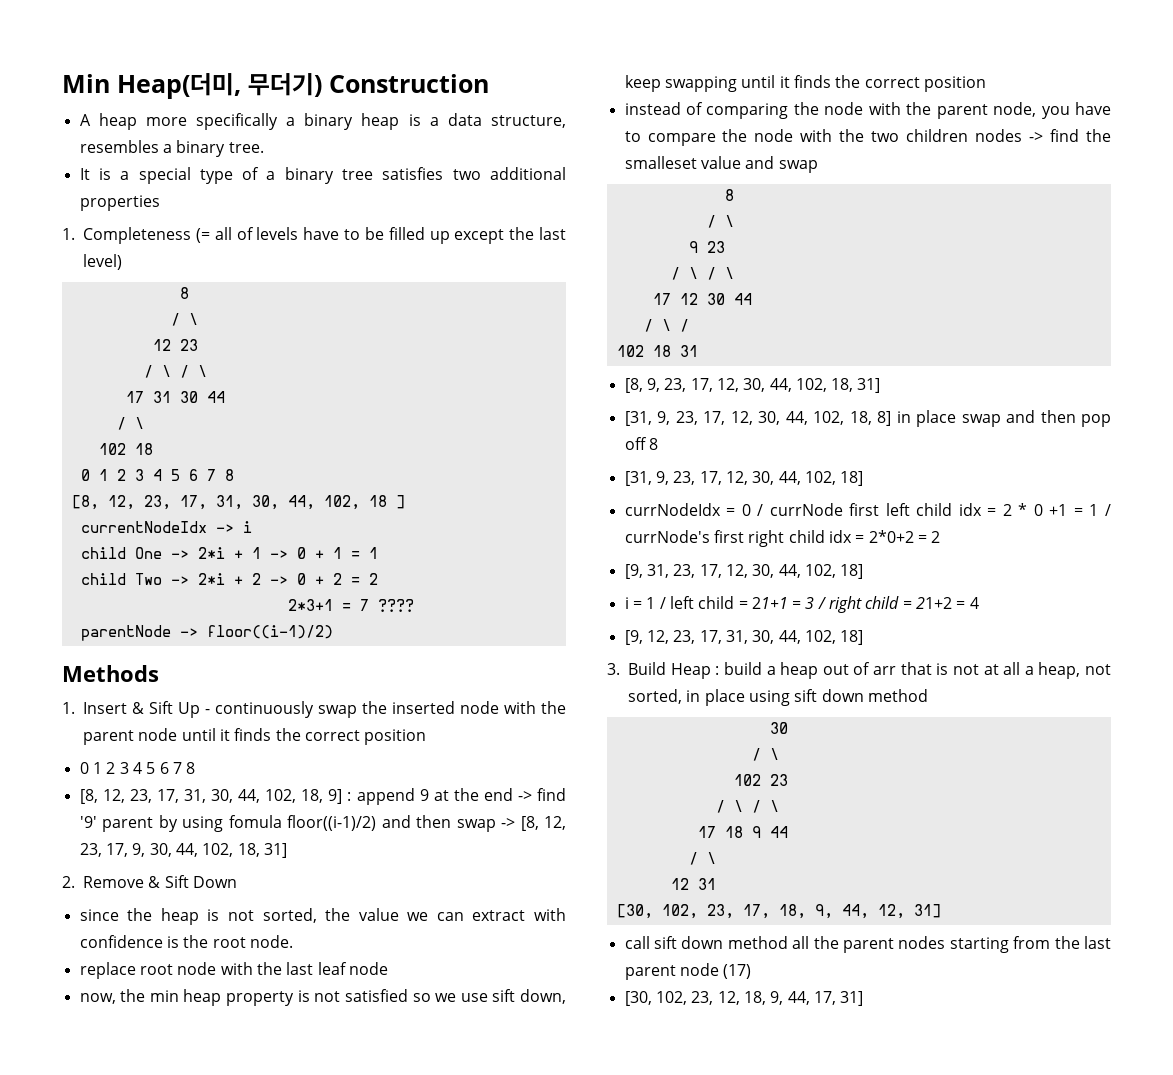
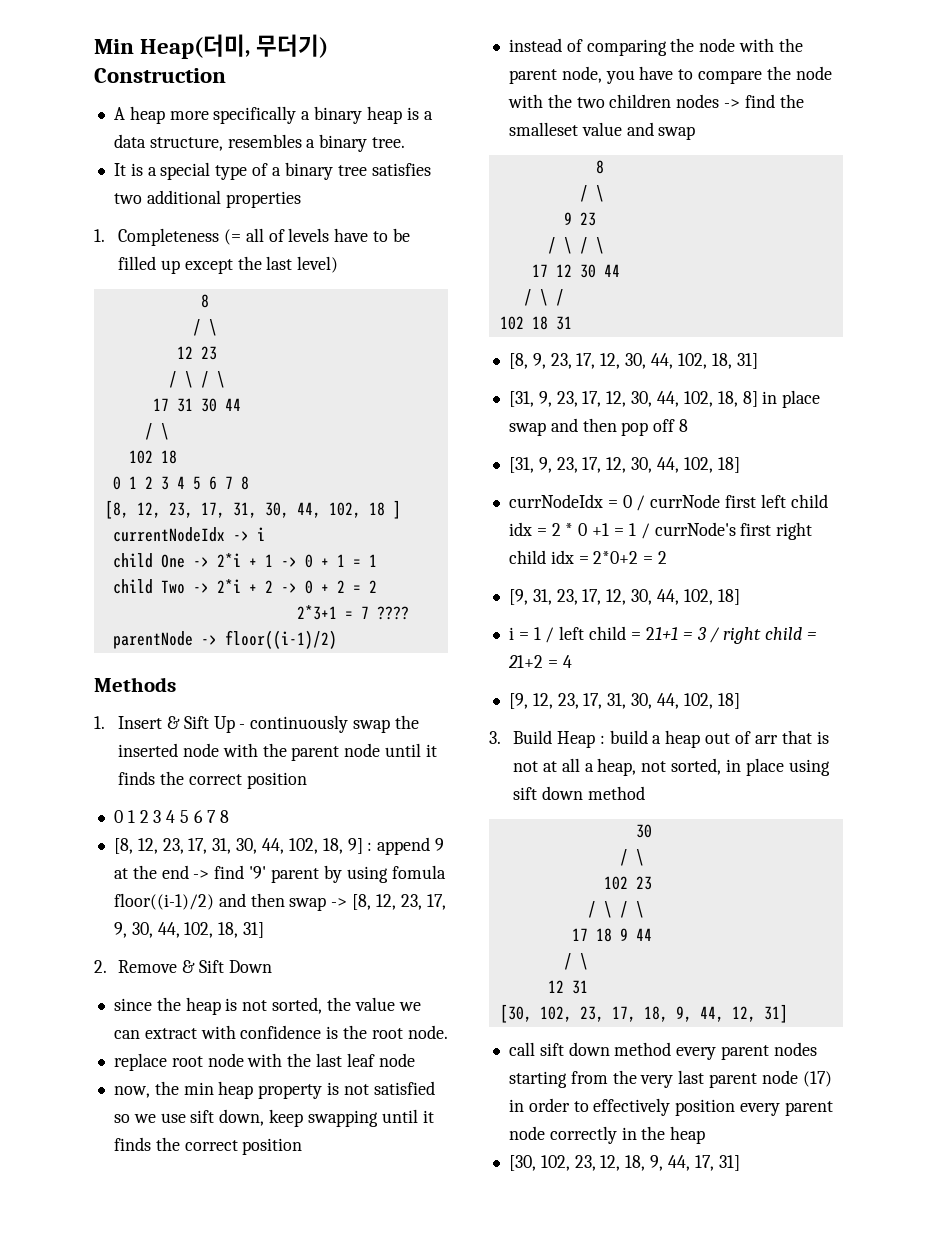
[792,936,839,949] all the -> [676,1047,717,1060] every
(1080, 942) none -> [640,1075,674,1088] very
(752, 971) none -> [508,1098,833,1116] [508,1126,706,1144] in order to effectively position every parent node correctly in the heap

